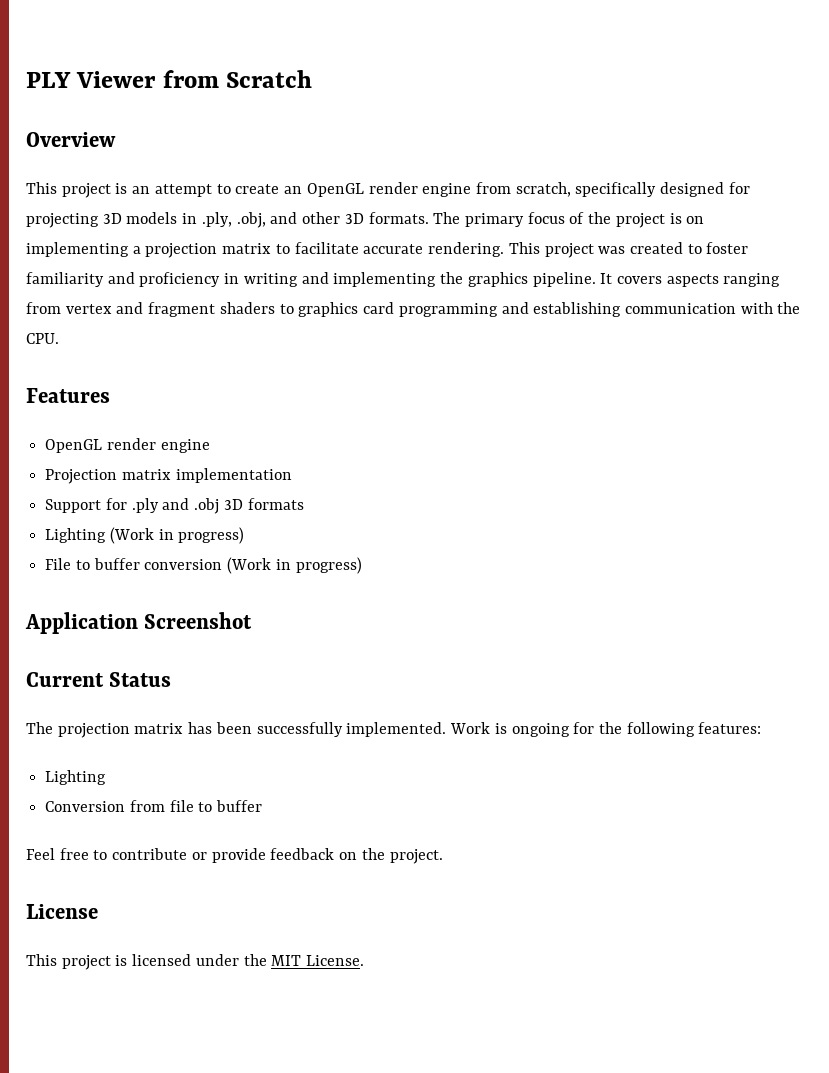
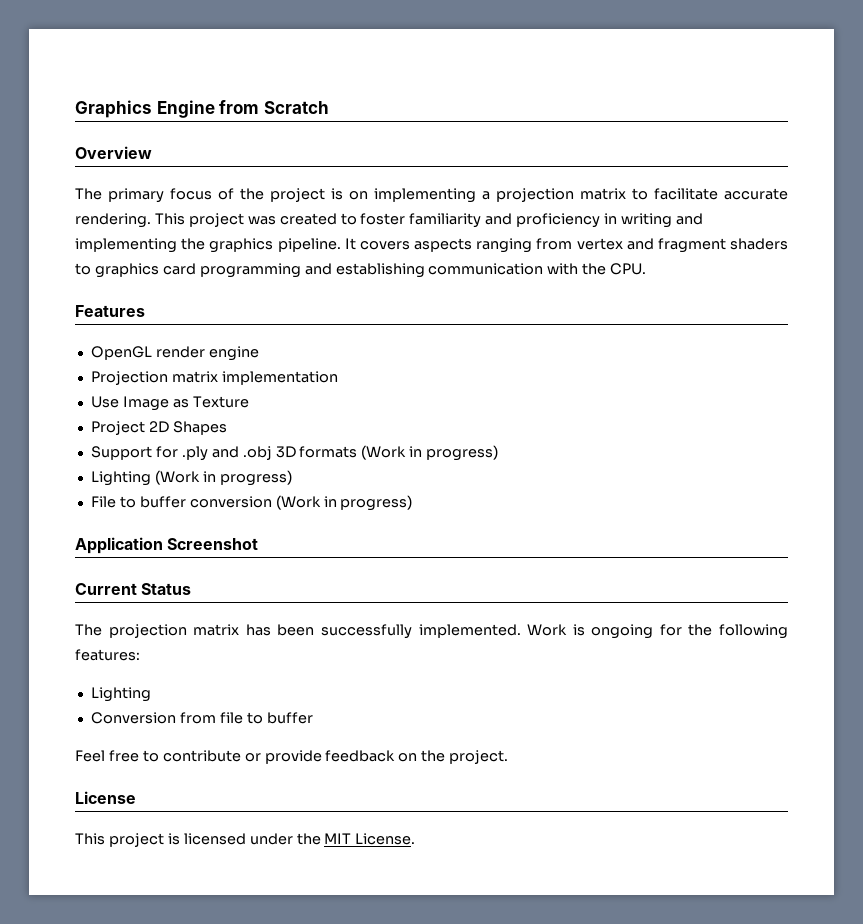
[26,71,157,88] PLY Viewer -> [75,100,215,118] Graphics Engine
[26,182,750,198] [26,212,429,228] This project is an attempt to create an OpenGL render engine from scratch, specifically designed for projecting 3D models in .ply, .obj, and other 3D formats. -> (152, 152) none
(292, 475) none -> [90,396,249,411] [90,421,227,435] // Use Image as Texture // Project 2D Shapes
(304, 504) none -> [361,445,499,461] (Work in progress)

